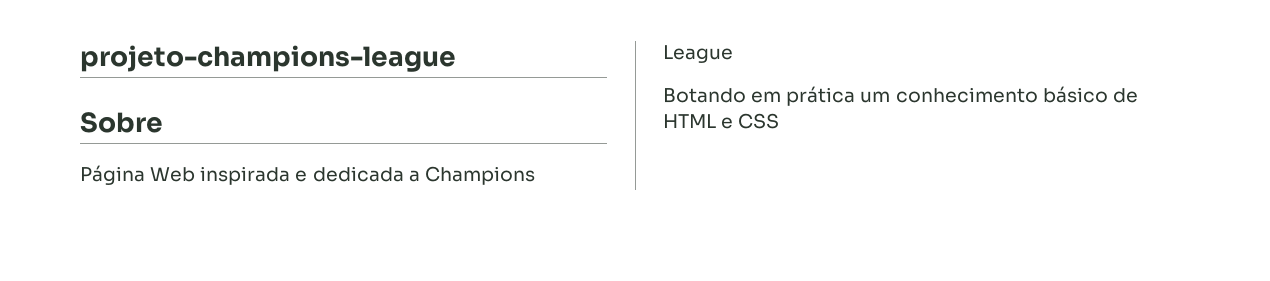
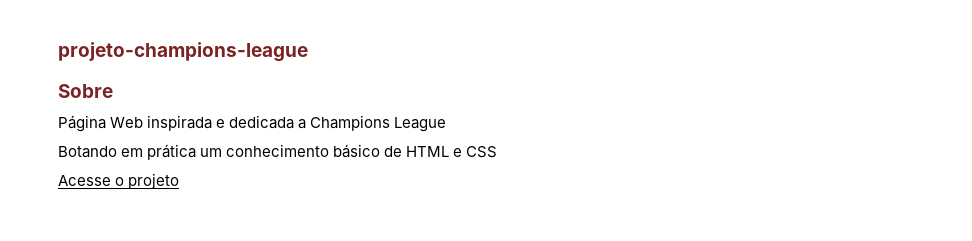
(780, 121) none -> [58,173,180,189] // Acesse o projeto

